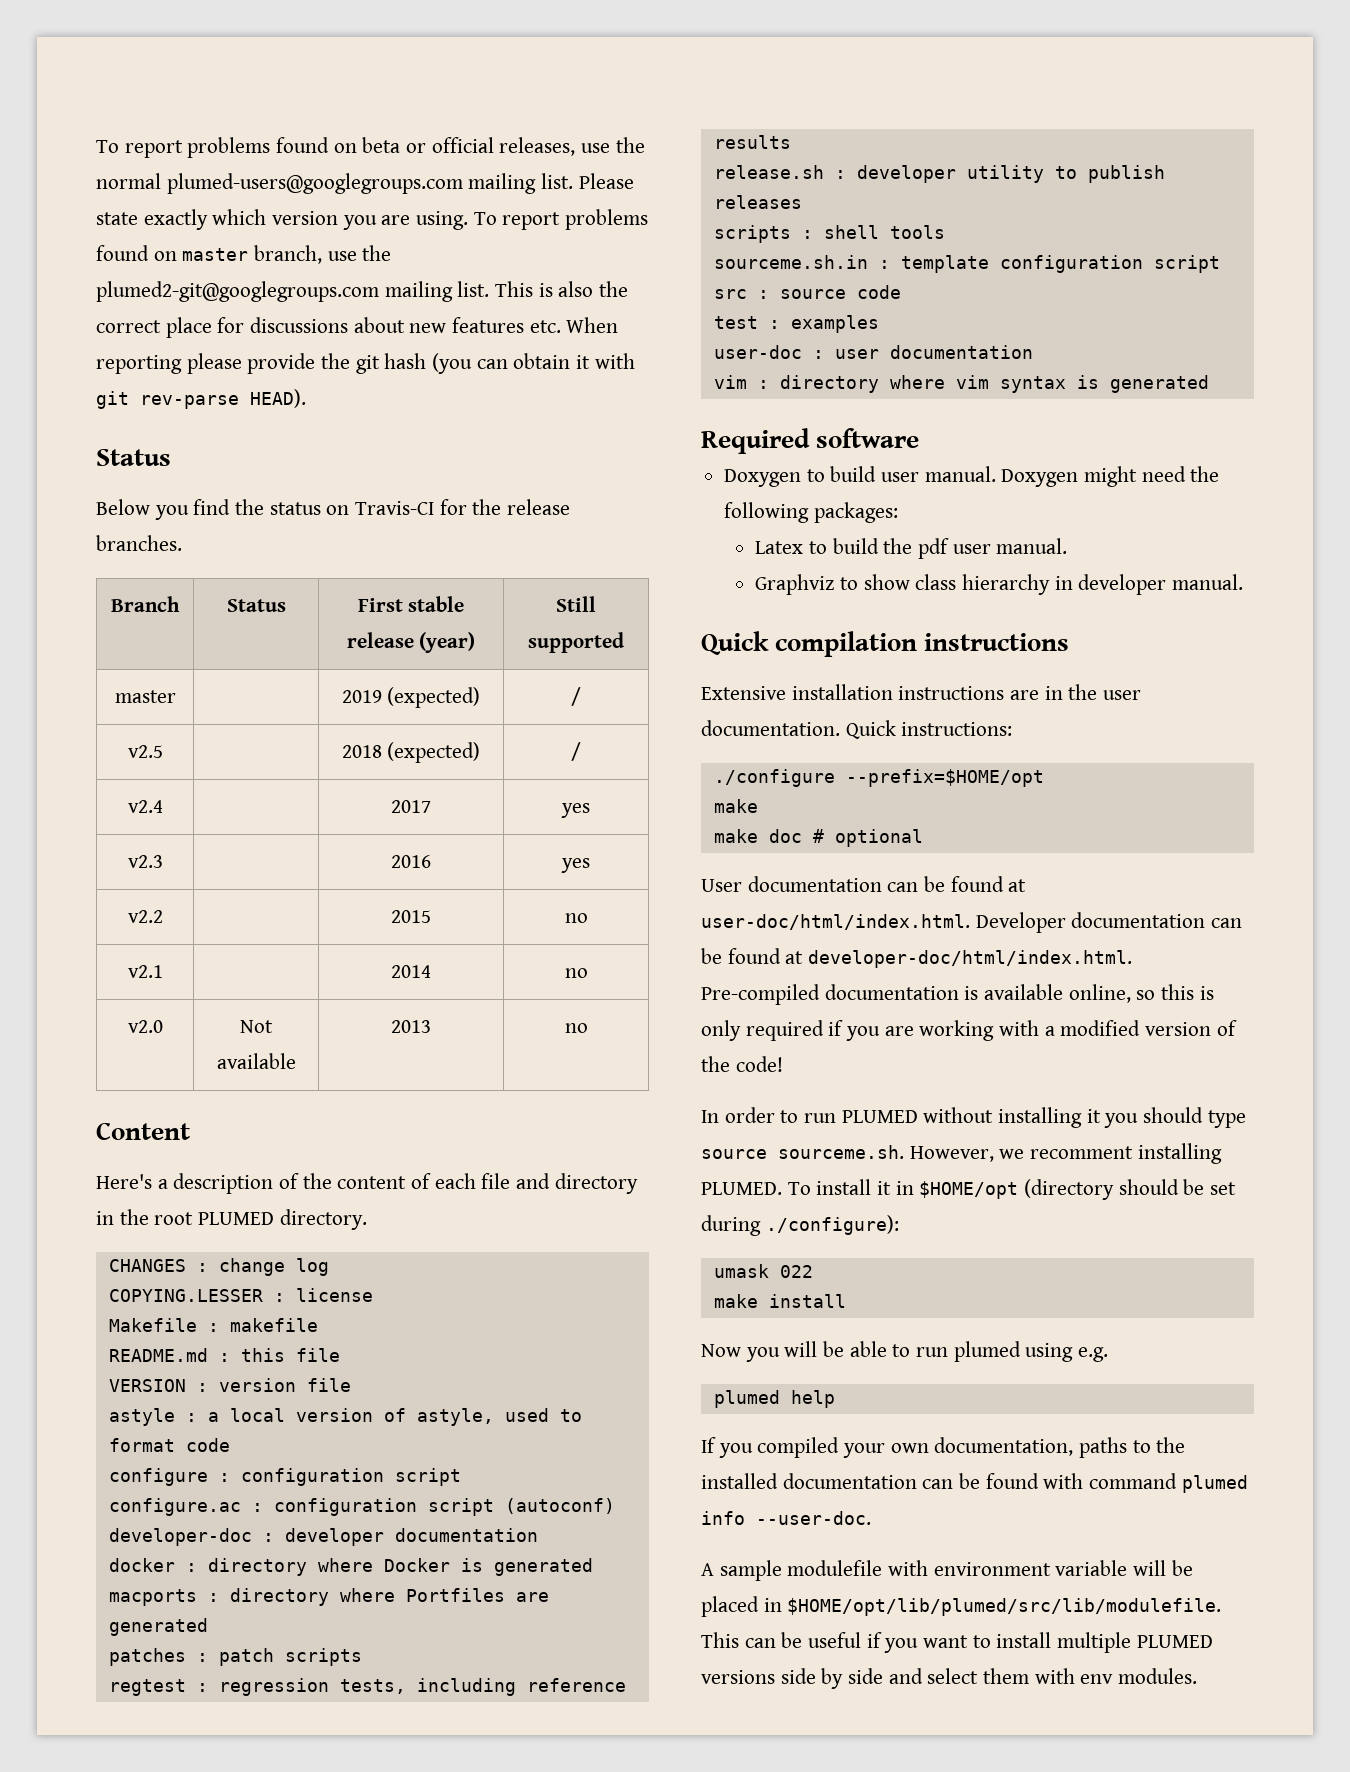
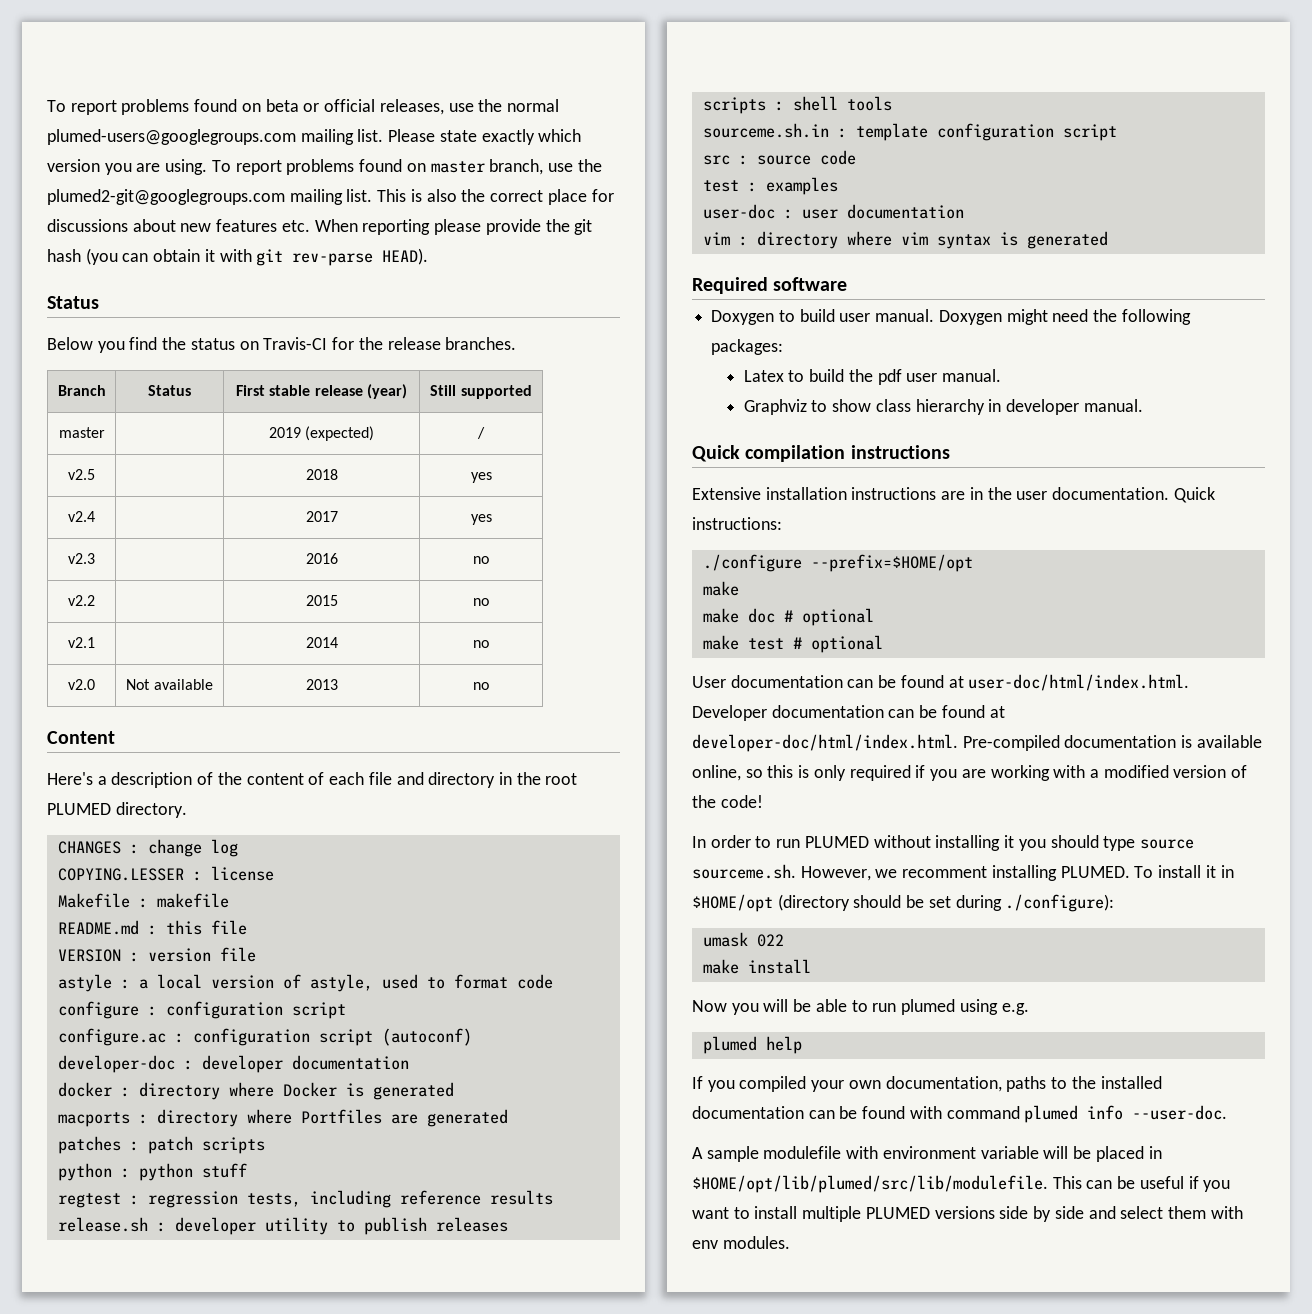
[387,742,481,763] [571,742,581,761] (expected) | / -> [470,472,492,483] | yes
[561,858,590,873] yes -> [473,556,489,564] no
(362, 1657) none -> [57,1163,247,1181] // python : python stuff
(923, 838) none -> [702,635,883,653] // make test # optional

